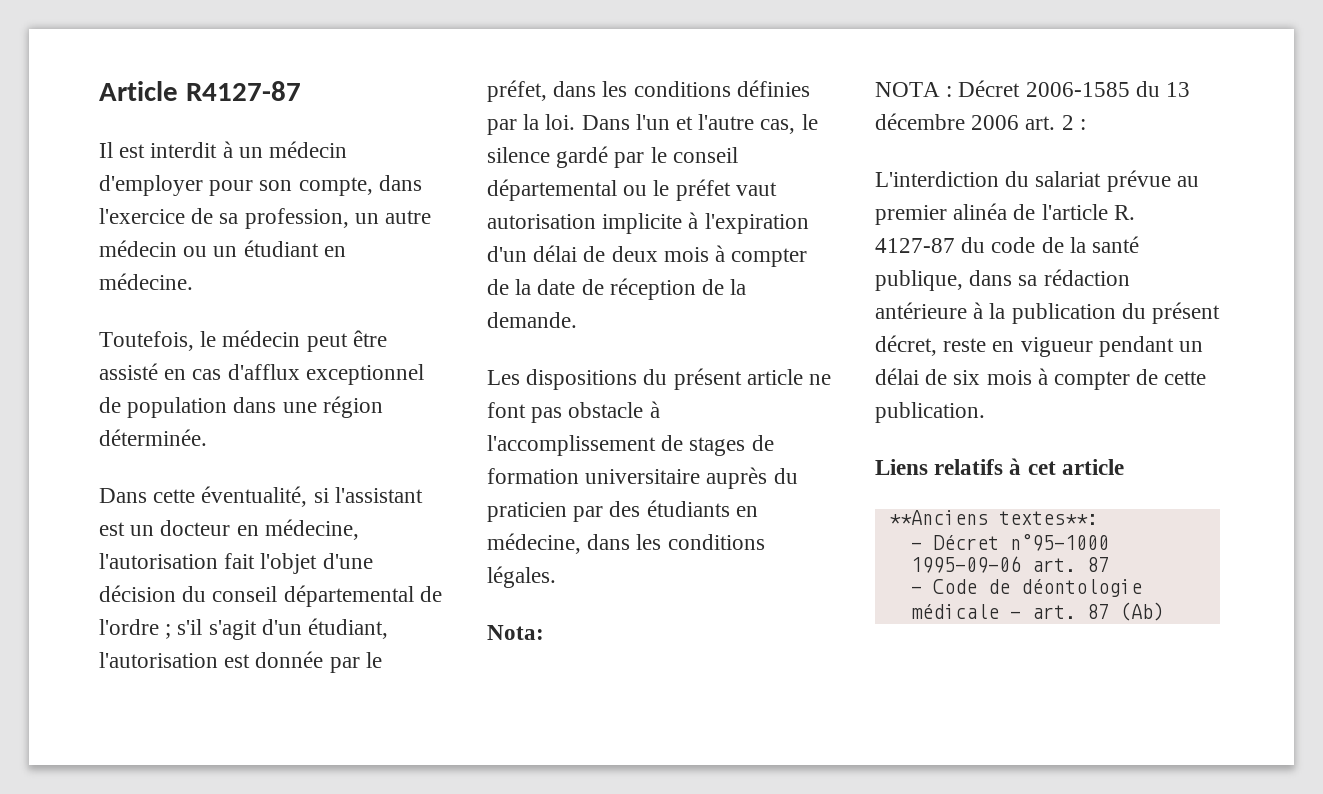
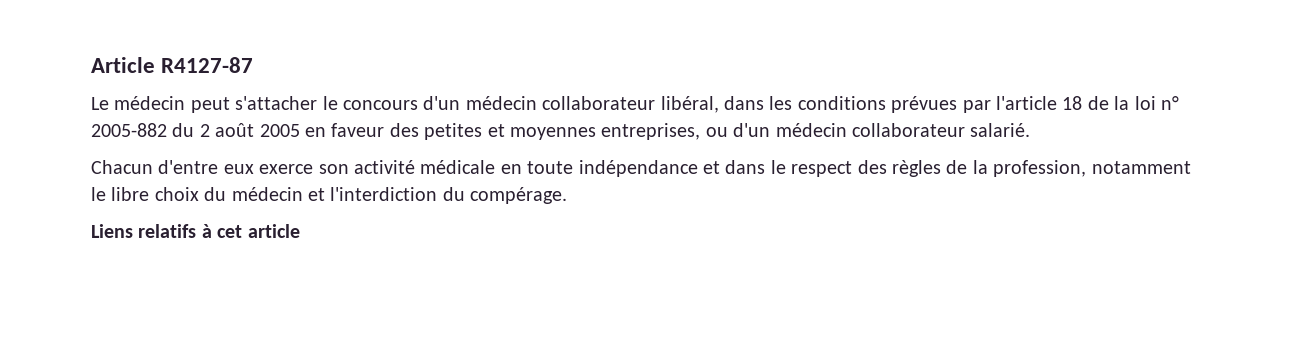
[99,141,348,158] [99,175,422,196] [99,208,432,229] [99,240,346,257] [99,273,193,290] [99,330,387,352] [99,363,424,385] [99,396,383,418] [99,429,207,446] [99,486,423,507] [99,519,359,540] [99,553,373,574] [99,585,442,607] [99,618,389,640] [99,651,382,673] [487,80,810,102] [487,114,818,135] [487,146,738,168] [487,179,777,201] [487,212,809,234] [487,245,808,267] [487,278,747,300] [487,312,577,328] [487,368,832,390] [487,401,660,423] [487,435,774,456] [487,467,798,489] [487,500,758,522] [487,533,765,554] [487,566,556,588] [487,625,544,640] [875,80,1191,97] [875,113,1086,130] [875,170,1199,192] [875,203,1135,225] [875,236,1140,253] [875,269,1130,291] [875,302,1221,324] [875,335,1204,357] [875,368,1207,390] [875,402,985,423] Il est interdit à un médecin d'employer pour son compte, dans l'exercice de sa profession, un autre médecin ou un étudiant en médecine. // Toutefois, le médecin peut être assisté en cas d'afflux exceptionnel de population dans une région déterminée. // Dans cette éventualité, si l'assistant est un docteur en médecine, l'autorisation fait l'objet d'une décision du conseil départemental de l'ordre ; s'il s'agit d'un étudiant, l'autorisation est donnée par le préfet, dans les conditions définies par la loi. Dans l'un et l'autre cas, le silence gardé par le conseil départemental ou le préfet vaut autorisation implicite à l'expiration d'un délai de deux mois à compter de la date de réception de la demande. // Les dispositions du présent article ne font pas obstacle à l'accomplissement de stages de formation universitaire auprès du praticien par des étudiants en médecine, dans les conditions légales. // Nota: // NOTA : Décret 2006-1585 du 13 décembre 2006 art. 2 : // L'interdiction du salariat prévue au premier alinéa de l'article R. 4127-87 du code de la santé publique, dans sa rédaction antérieure à la publication du présent décret, reste en vigueur pendant un délai de six mois à compter de cette publication. -> [91,96,1179,113] [91,123,1031,140] [91,160,1191,177] [91,187,568,204] Le médecin peut s'attacher le concours d'un médecin collaborateur libéral, dans les conditions prévues par l'article 18 de la loi n° 2005-882 du 2 août 2005 en faveur des petites et moyennes entreprises, ou d'un médecin collaborateur salarié. // Chacun d'entre eux exerce son activité médicale en toute indépendance et dans le respect des règles de la profession, notamment le libre choix du médecin et l'interdiction du compérage.
[888,510,1098,525] [910,533,1109,551] [910,556,1109,573] [910,579,1142,597] [910,602,1164,621] // **Anciens textes**: // - Décret n°95-1000 1995-09-06 art. 87 // - Code de déontologie médicale - art. 87 (Ab) -> (300, 231) none

